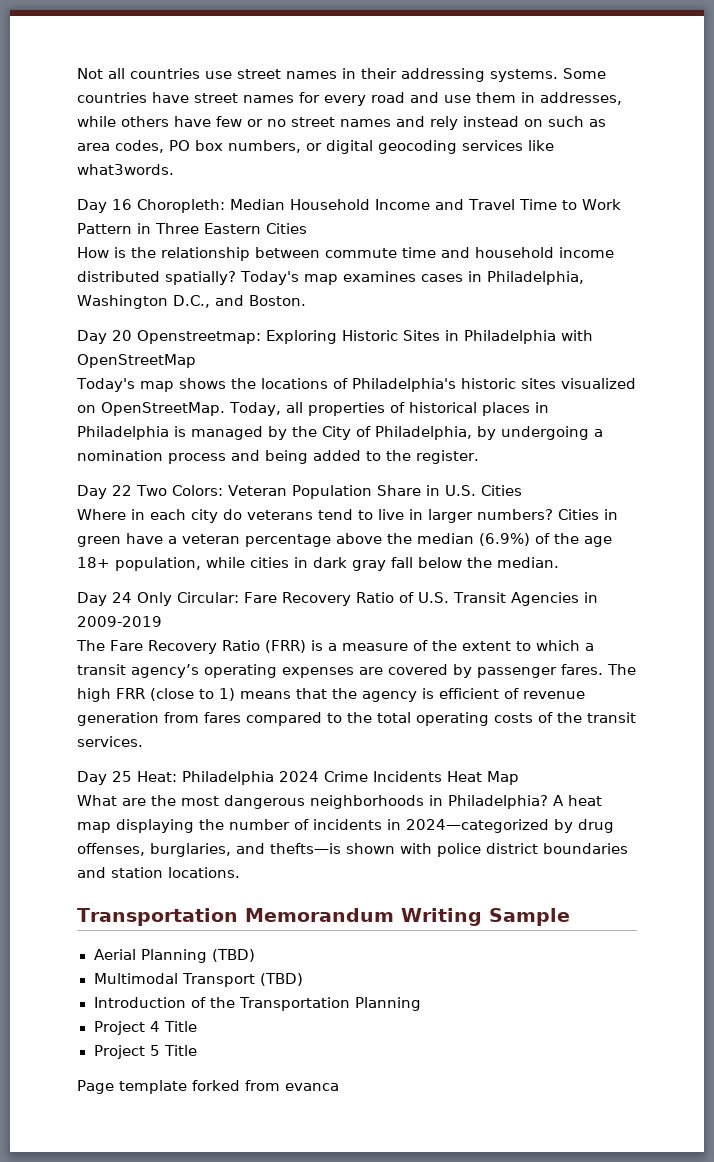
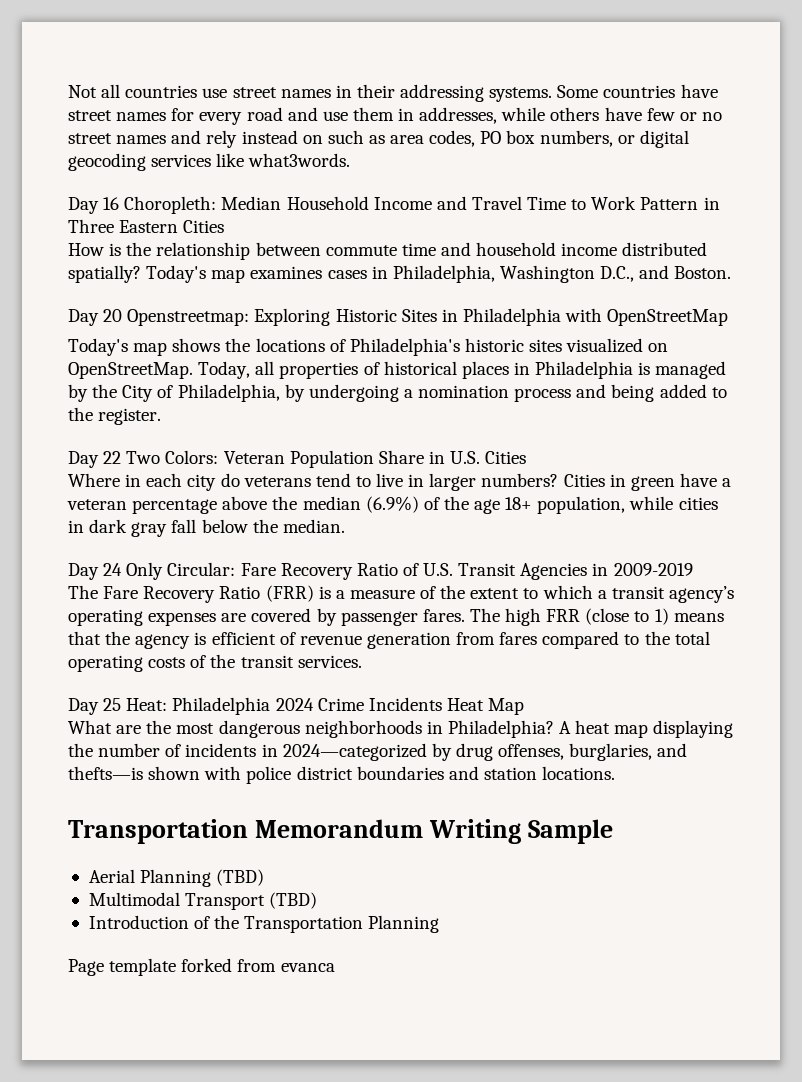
[93,1021,197,1035] [93,1045,197,1059] // Project 4 Title // Project 5 Title -> (440, 924) none

